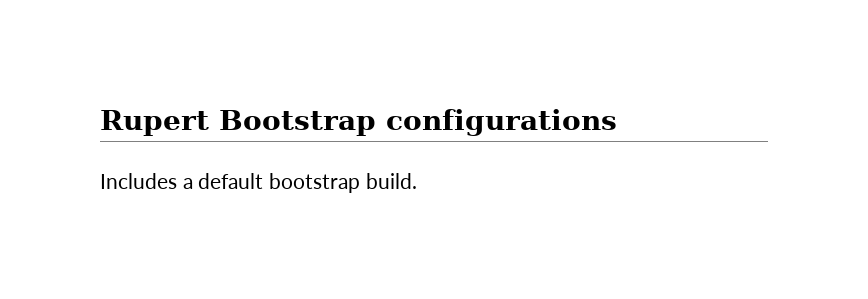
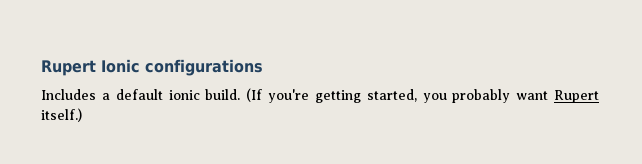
[100,110,376,136] Rupert Bootstrap -> [41,59,140,76] Rupert Ionic
[269,173,417,193] bootstrap build. -> [168,88,599,103] [41,108,82,122] ionic build. (If you're getting started, you probably want Rupert itself.)

